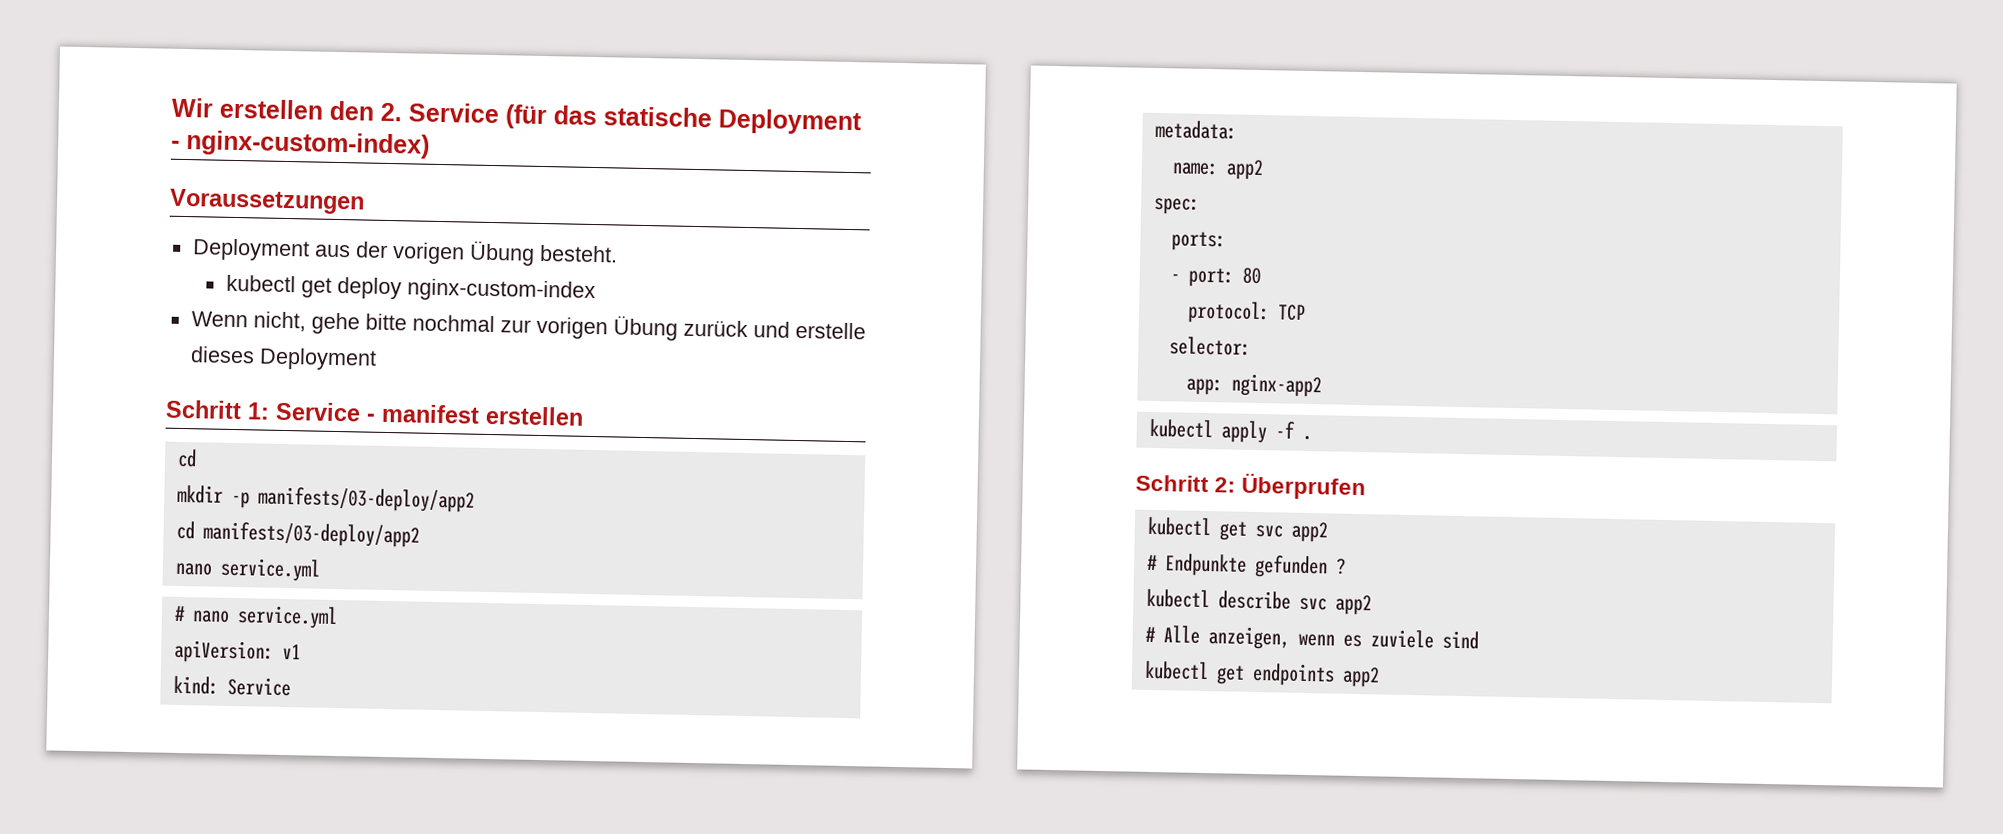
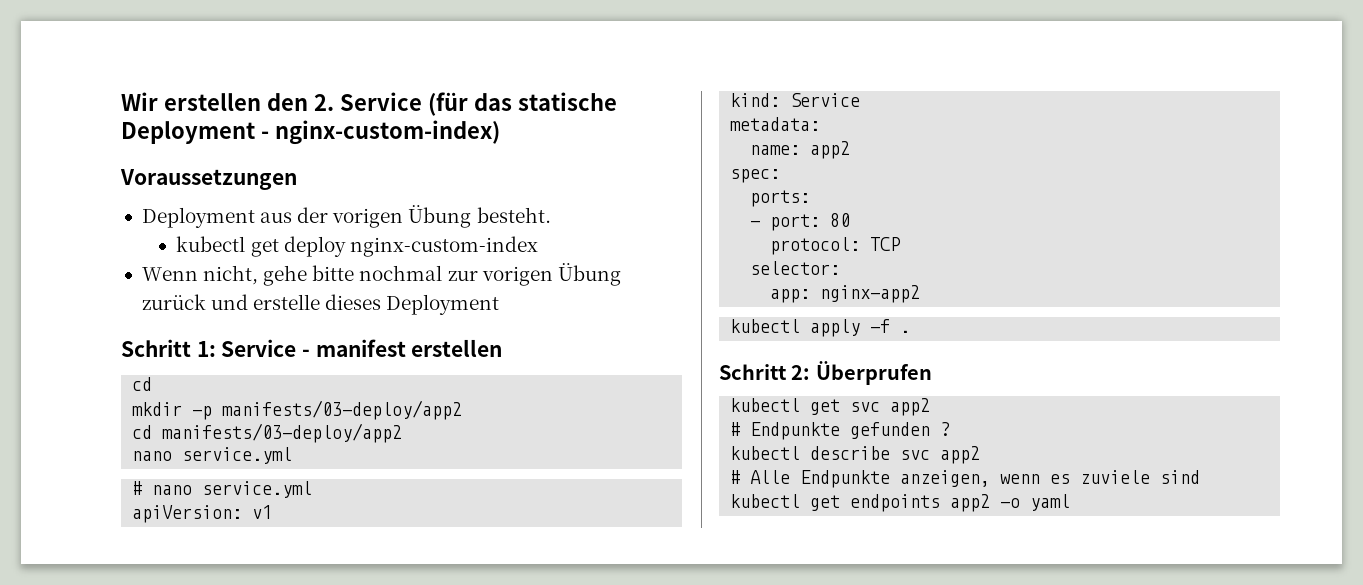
(1200, 634) none -> [800,470,891,488] Endpunkte
(1380, 677) none -> [1000,494,1071,511] -o yaml

